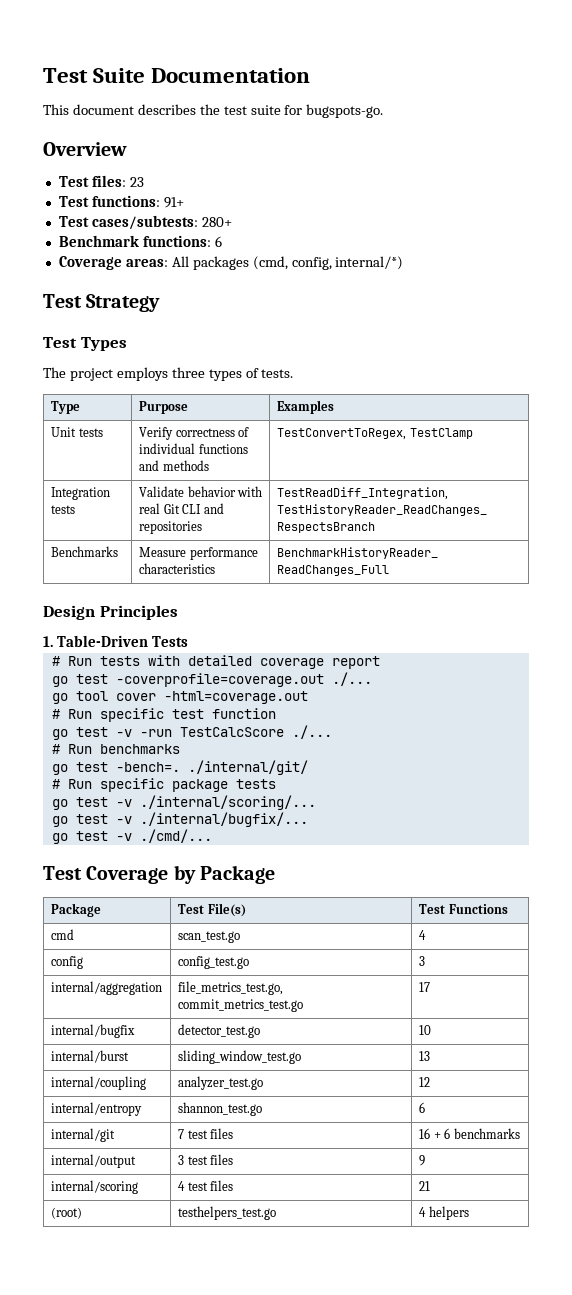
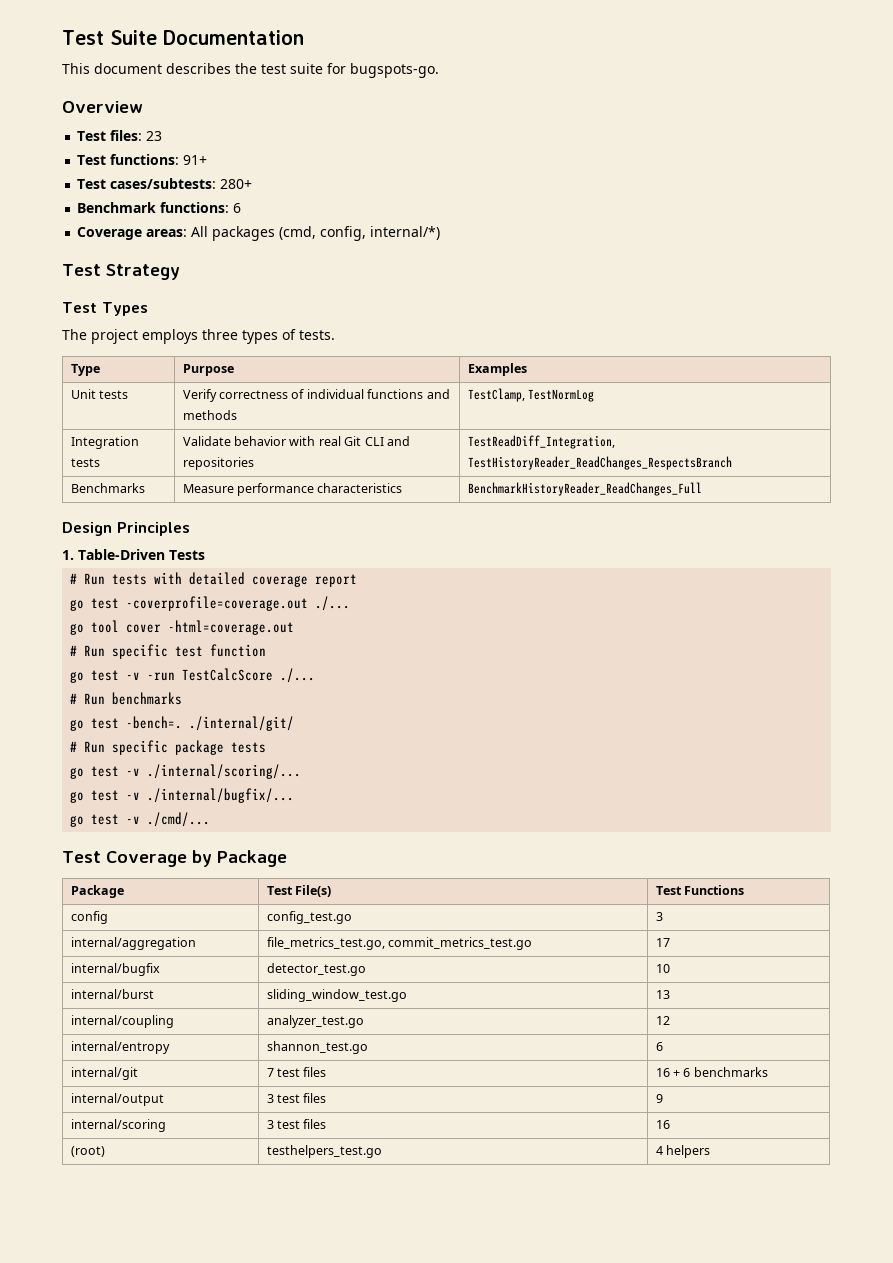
[276,428,473,440] TestConvertToRegex, TestClamp -> [467,388,595,402] TestClamp, TestNormLog
[50,929,74,940] [177,931,240,943] [418,930,426,940] // cmd | scan_test.go | 4 -> (745, 890) none
[177,1180,234,1191] [418,1181,430,1191] 4 test files | 21 -> [266,1119,327,1129] [655,1120,670,1129] 3 test files | 16

